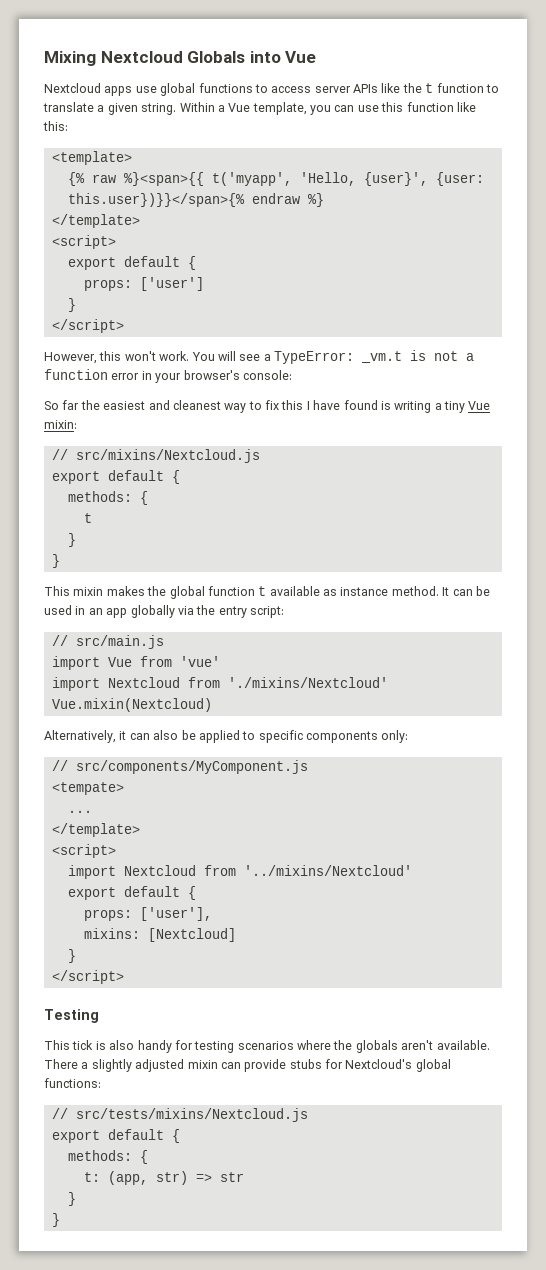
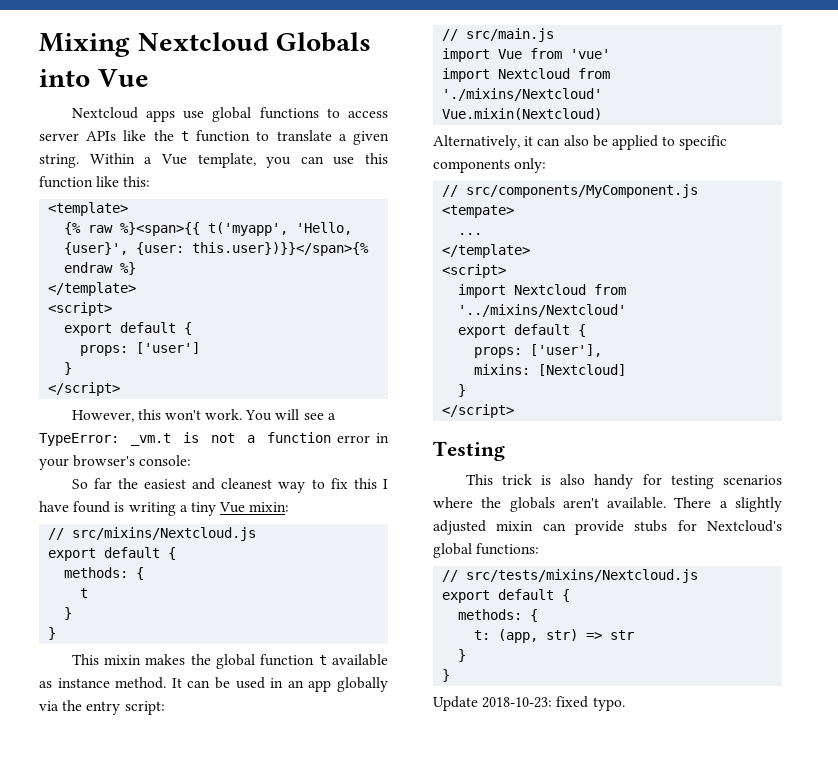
[72,1040,94,1050] tick -> [501,474,532,485] trick
(60, 1220) none -> [433,696,625,711] // Update 2018-10-23: fixed typo.

